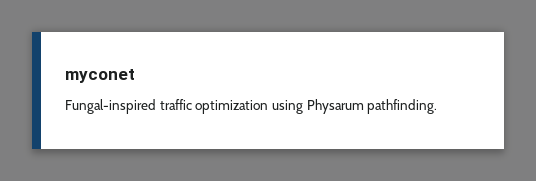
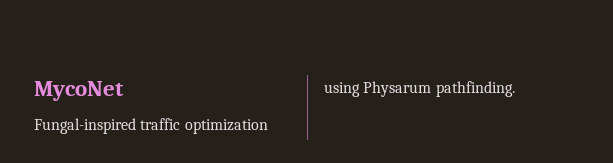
[65,69,135,83] myconet -> [34,81,124,101] MycoNet

